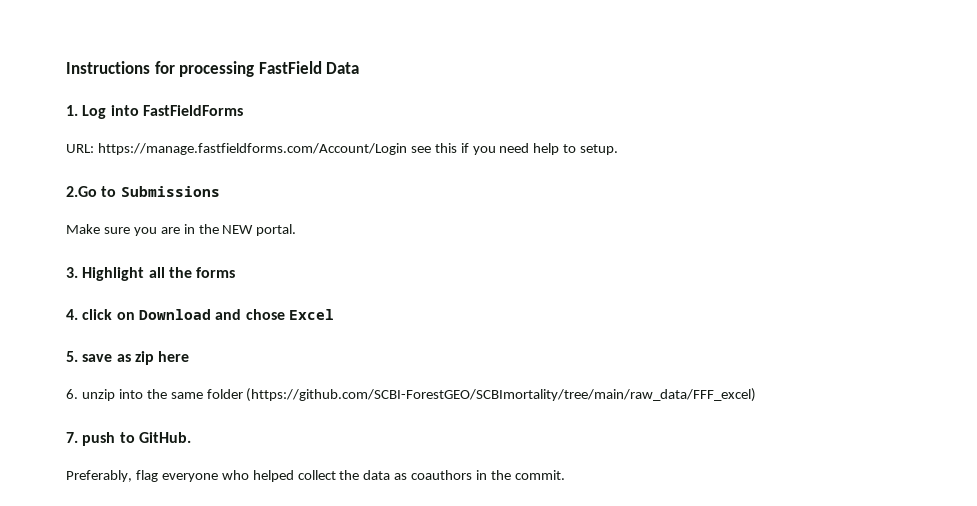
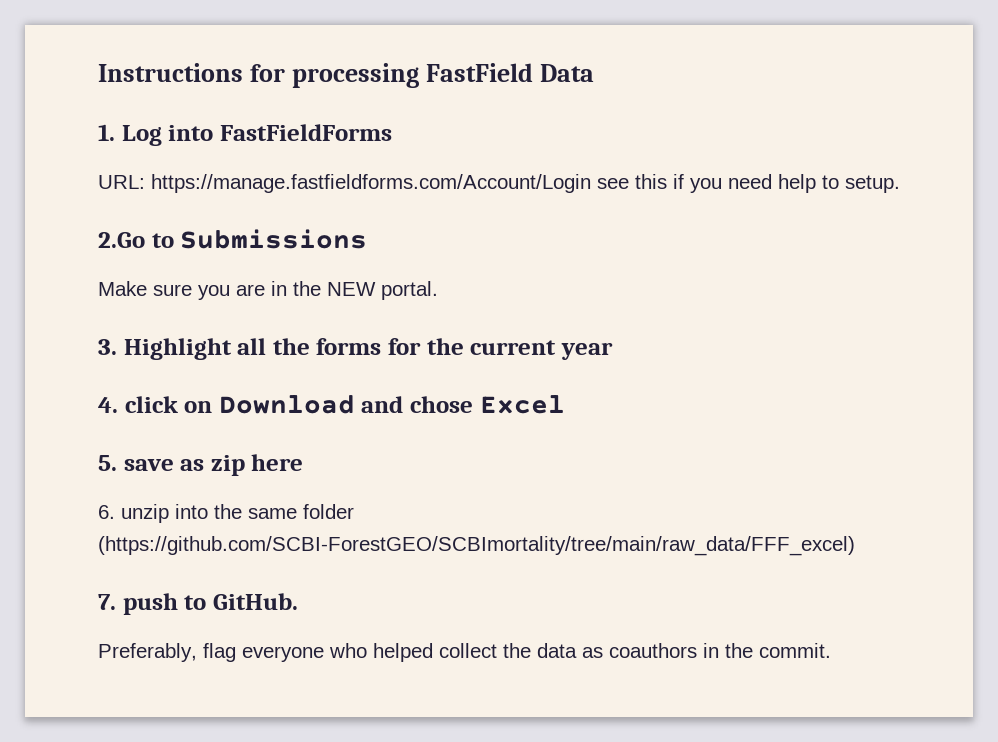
(236, 272) none -> [388,338,613,360] for the current year

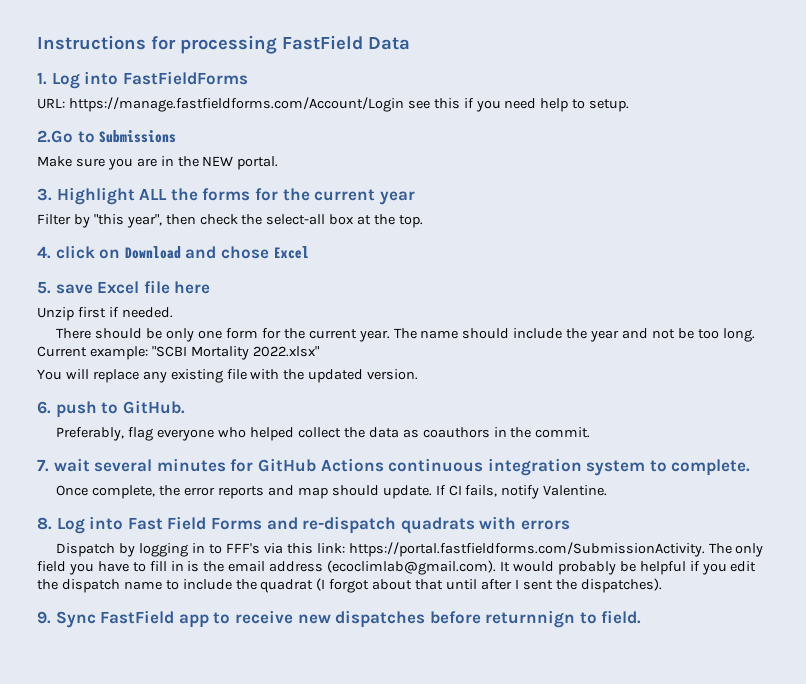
[237,338,267,355] all -> [139,188,168,200] ALL
(613, 351) none -> [37,214,424,228] // Filter by "this year", then check the select-all box at the top.
[180,455,245,476] as zip -> [97,280,170,294] Excel file
[98,504,354,523] [98,536,855,556] [98,594,116,610] 6. unzip into the same folder (https://github.com/SCBI-ForestGEO/SCBImortality/tree/main/raw_data/FFF_excel) // 7. -> [37,307,173,321] [56,328,755,342] [37,346,319,360] [37,369,419,383] [37,401,51,414] Unzip first if needed. // There should be only one form for the current year. The name should include the year and not be too long. Current example: "SCBI Mortality 2022.xlsx" // You will replace any existing file with the updated version. // 6.
(831, 650) none -> [37,458,751,476] [56,485,608,499] [37,516,570,534] [56,542,764,557] [37,560,757,575] [37,578,662,593] [37,610,642,628] // 7. wait several minutes for GitHub Actions continuous integration system to complete. // Once complete, the error reports and map should update. If CI fails, notify Valentine. // 8. Log into Fast Field Forms and re-dispatch quadrats with errors // Dispatch by logging in to FFF's via this link: https://portal.fastfieldforms.com/SubmissionActivity. The only field you have to fill in is the email address (ecoclimlab@gmail.com). It would probably be helpful if you edit the dispatch name to include the quadrat (I forgot about that until after I sent the dispatches). // 9. Sync FastField app to receive new dispatches before returnnign to field.

